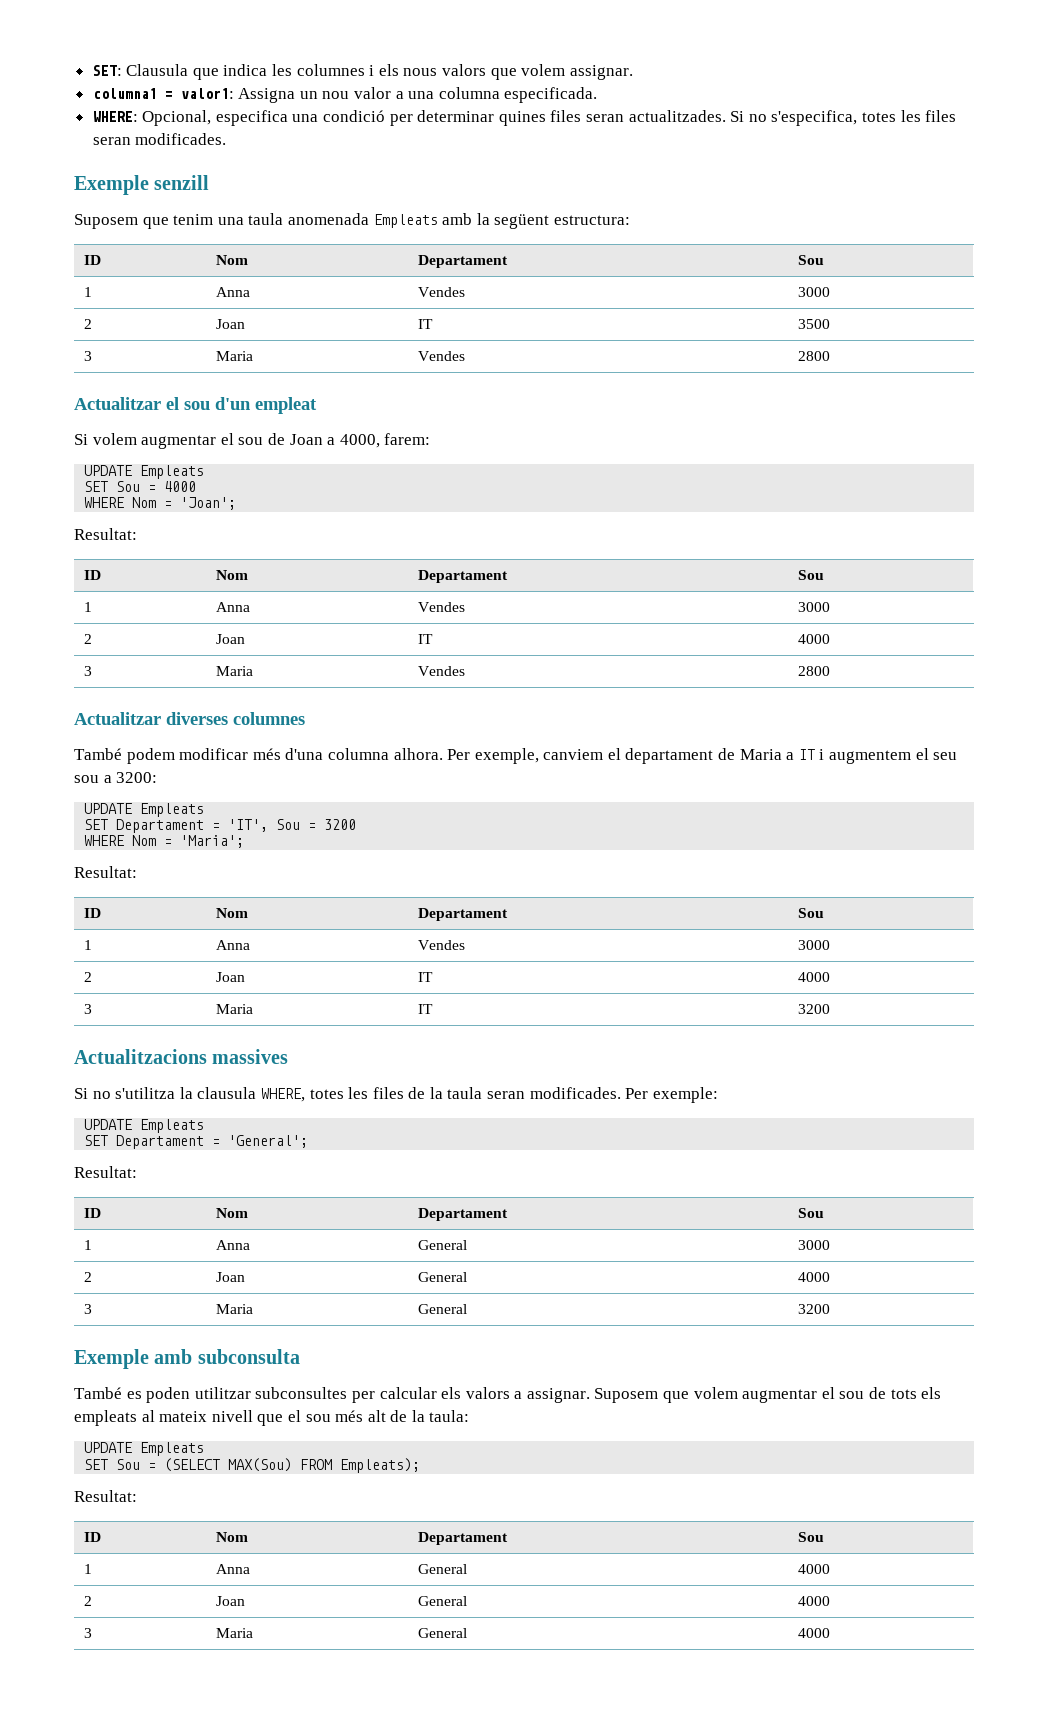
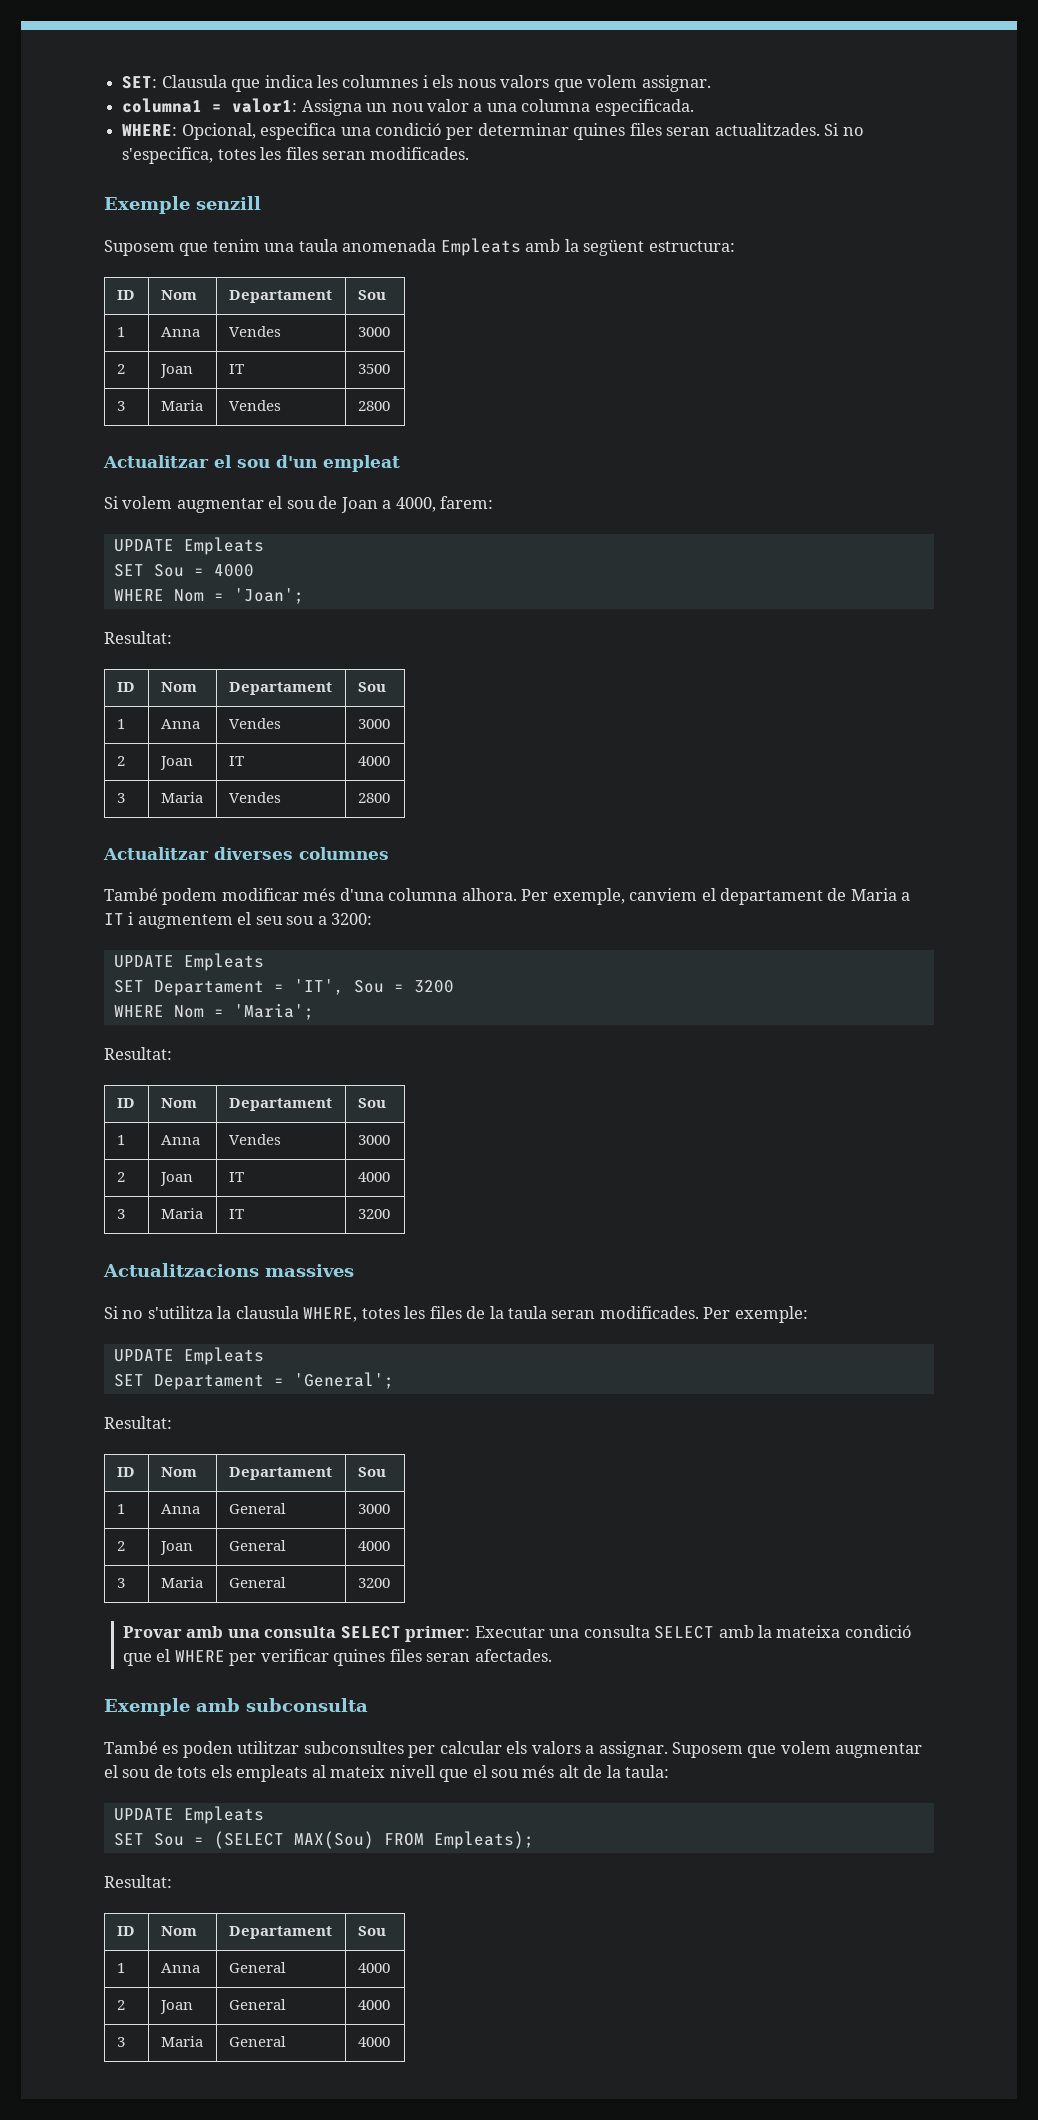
(831, 1309) none -> [122,1625,912,1642] [122,1649,552,1666] // Provar amb una consulta SELECT primer: Executar una consulta SELECT amb la mateixa condició que el WHERE per verificar quines files seran afectades.

